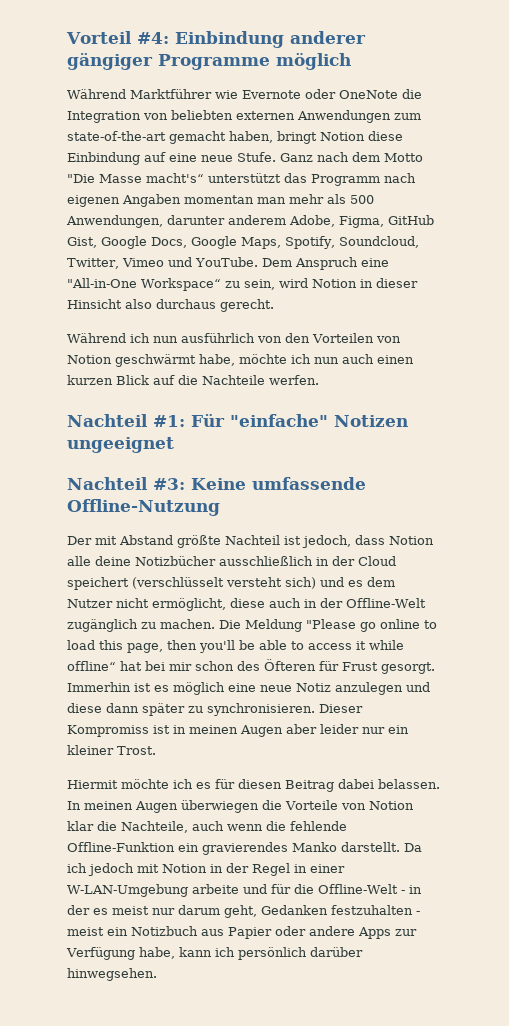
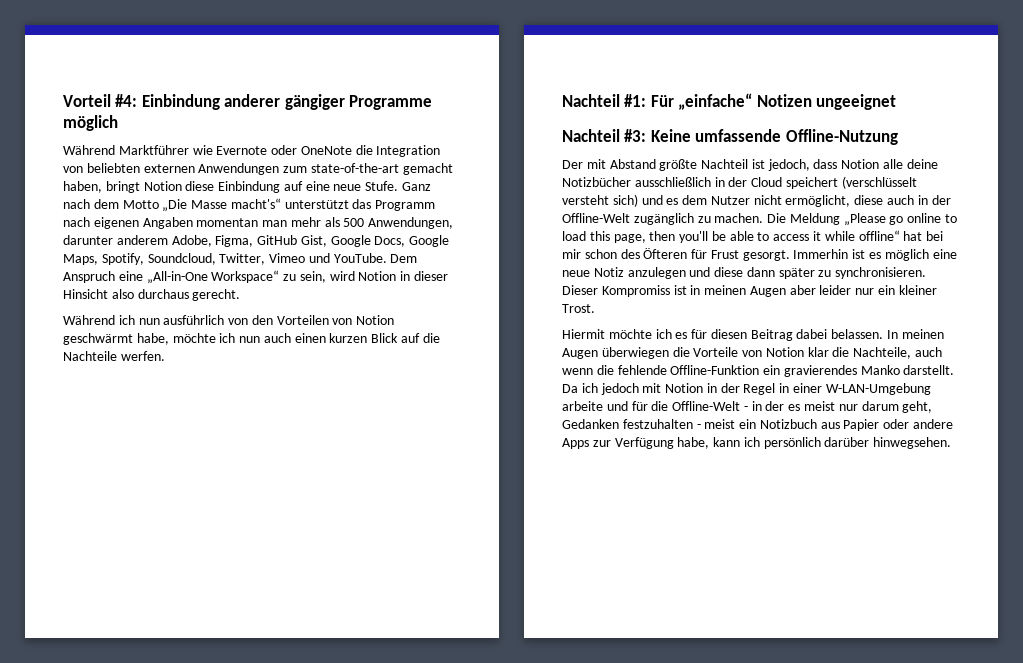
[67,174,95,183] "Die -> [162,199,188,212] „Die
[67,278,137,288] "All-in-One -> [146,271,208,284] „All-in-One
[230,414,328,427] "einfache" -> [678,93,753,110] „einfache“
[306,619,356,629] "Please -> [843,213,886,226] „Please

